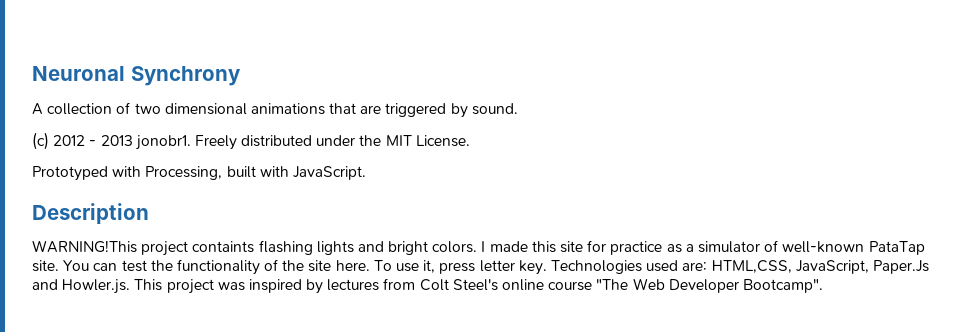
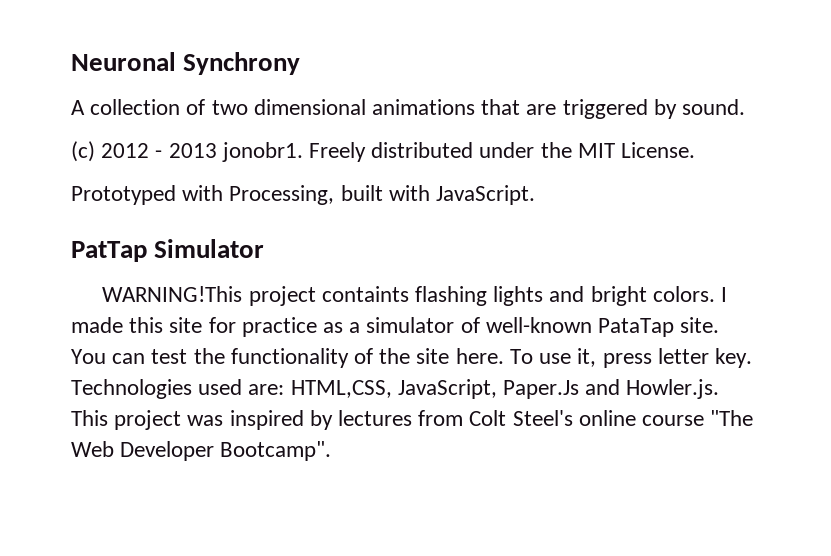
[32,203,149,224] Description -> [71,239,265,262] PatTap Simulator

